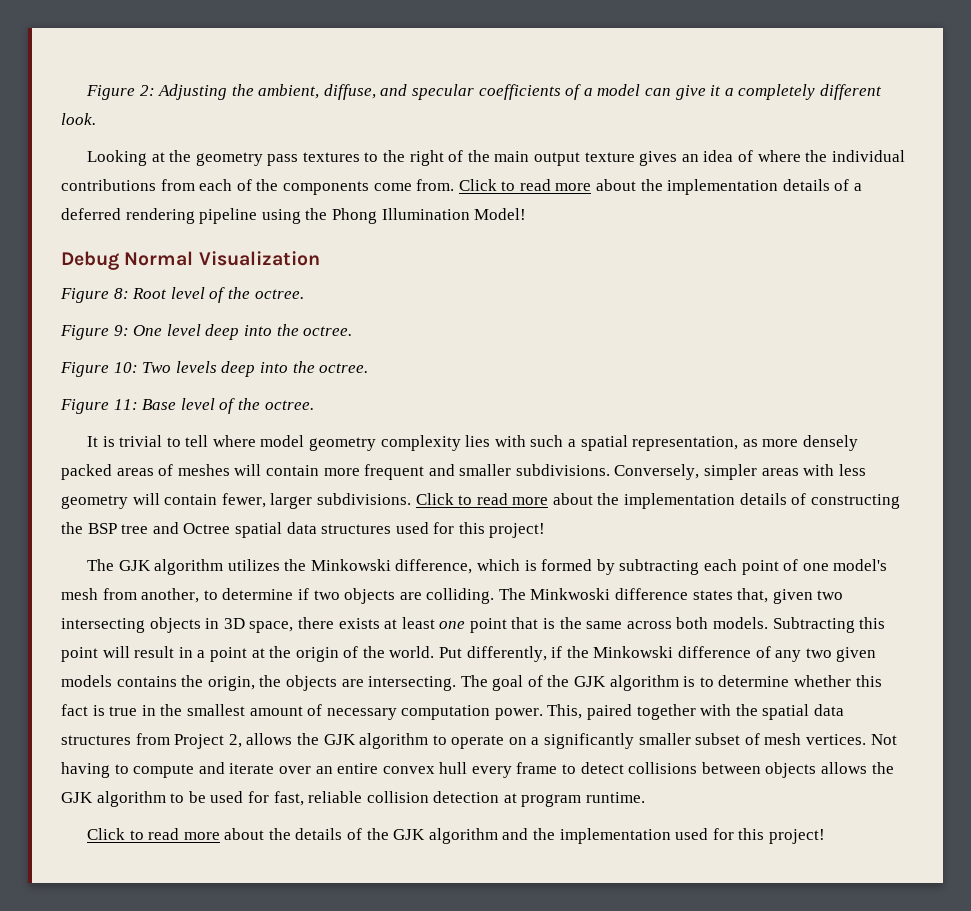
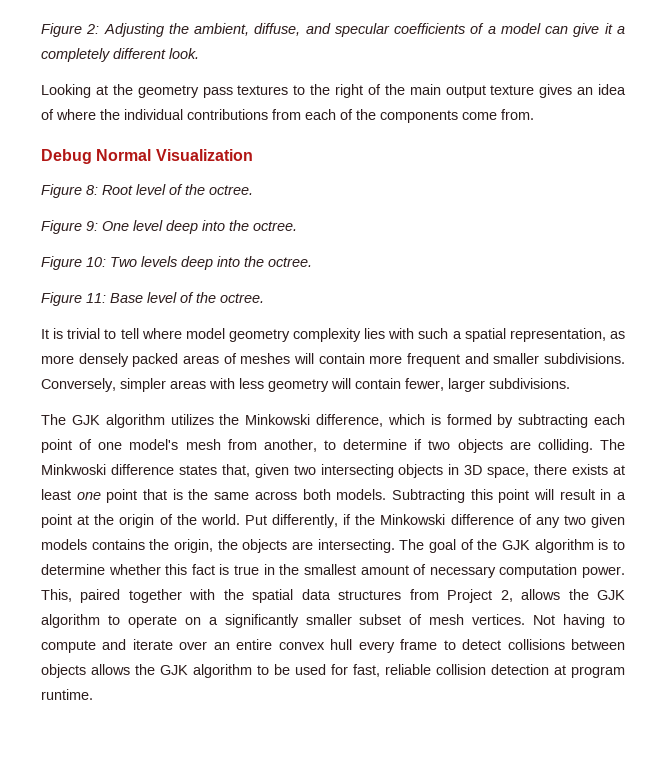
[458,179,863,195] [61,208,527,224] Click to read more about the implementation details of a deferred rendering pipeline using the Phong Illumination Model! -> (534, 114) none
[415,493,900,509] [61,522,546,538] Click to read more about the implementation details of constructing the BSP tree and Octree spatial data structures used for this project! -> (570, 383) none
[86,828,825,844] // Click to read more about the details of the GJK algorithm and the implementation used for this project! -> (93, 694) none

